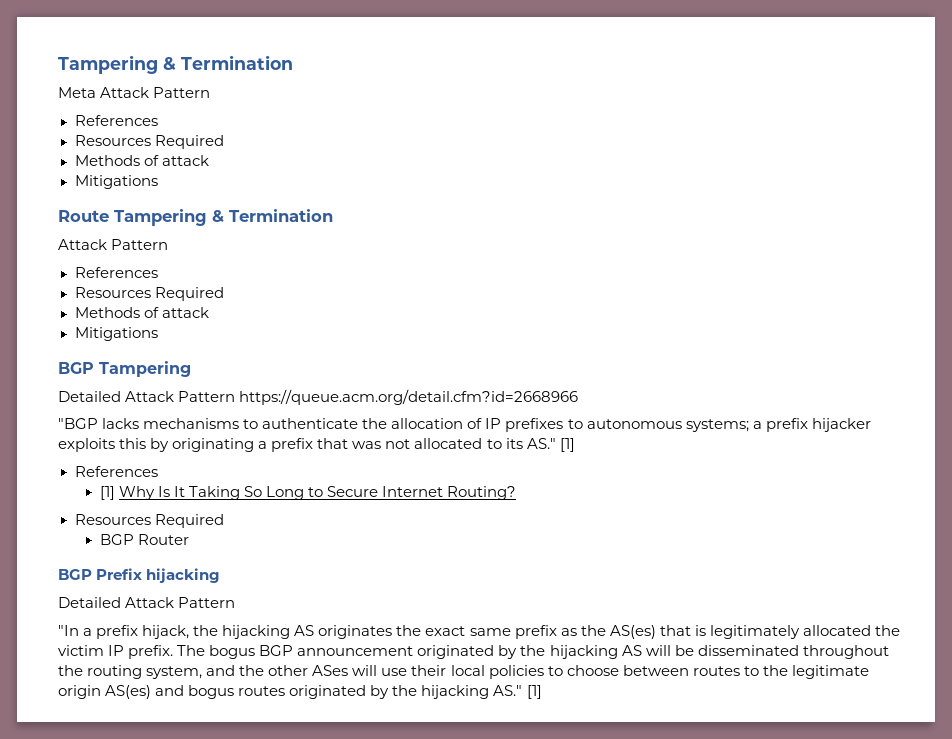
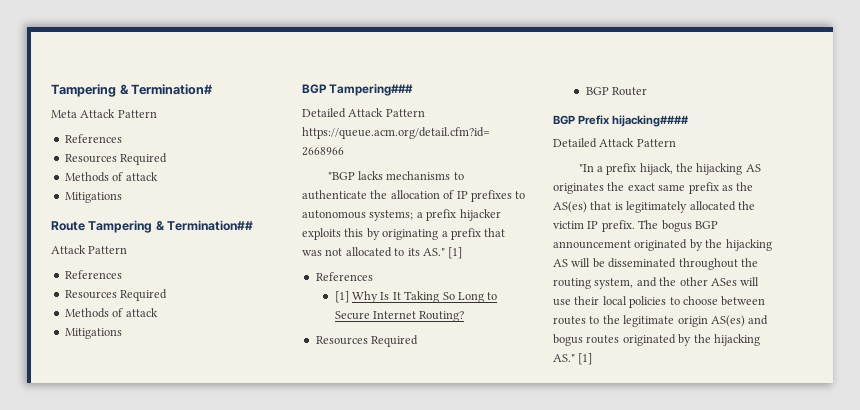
[58,55,293,74] Tampering & Termination -> [51,84,214,97] Tampering & Termination#
[229,209,333,222] Termination -> [167,220,254,231] Termination##
[99,361,191,377] Tampering -> [329,84,414,96] Tampering###
[146,568,221,583] hijacking -> [612,115,690,127] hijacking####

